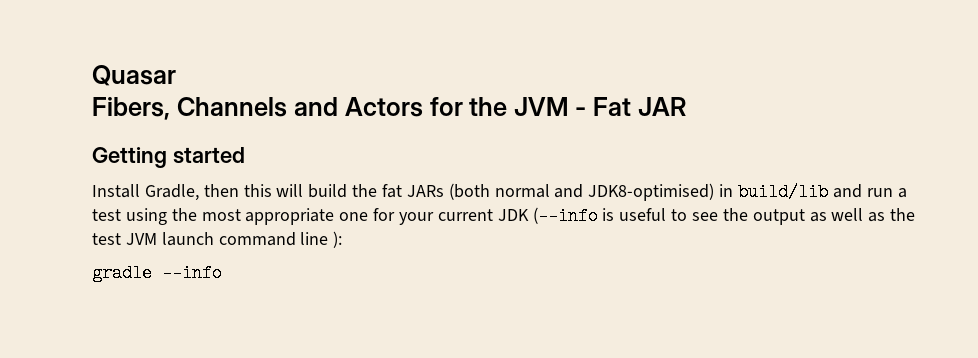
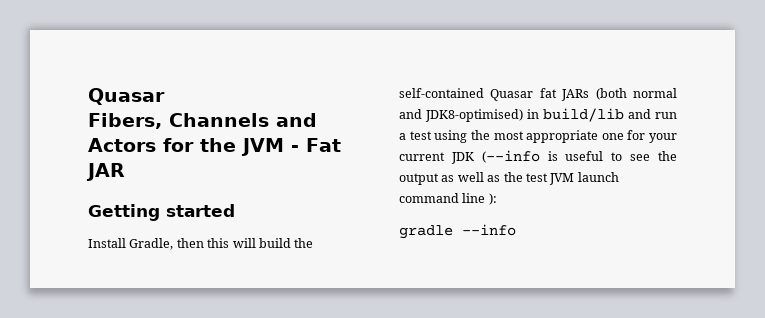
(378, 190) none -> [399,88,534,101] self-contained Quasar

